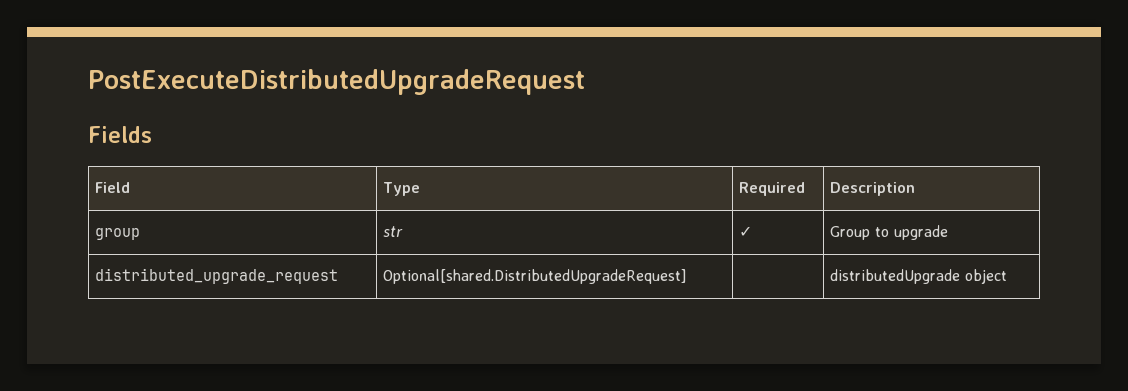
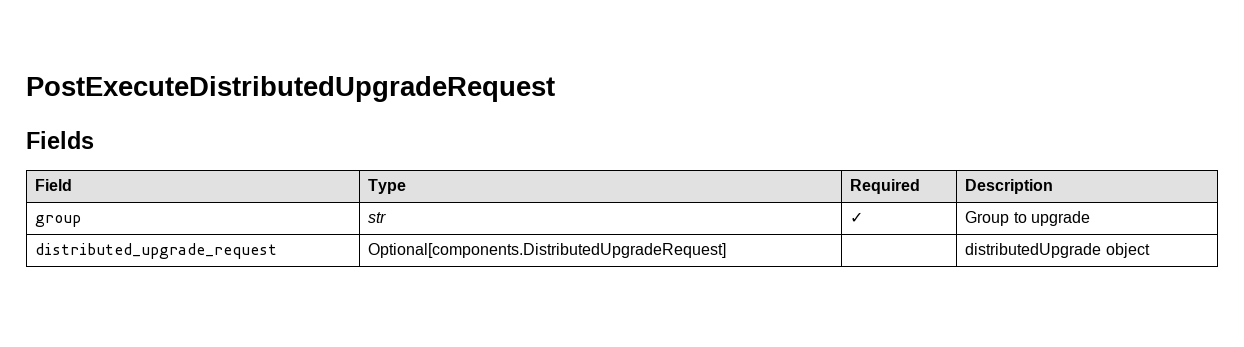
[383,269,688,284] Optional[shared.DistributedUpgradeRequest] -> [368,243,727,258] Optional[components.DistributedUpgradeRequest]

